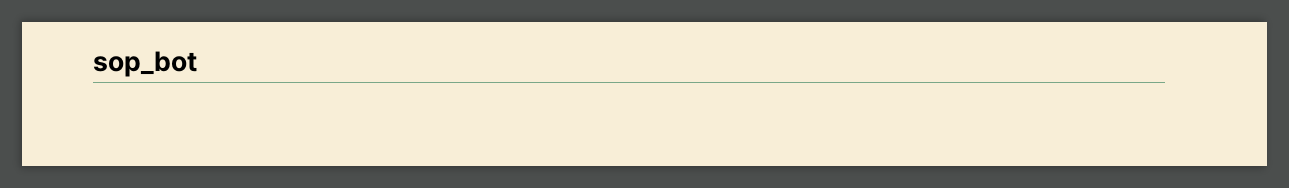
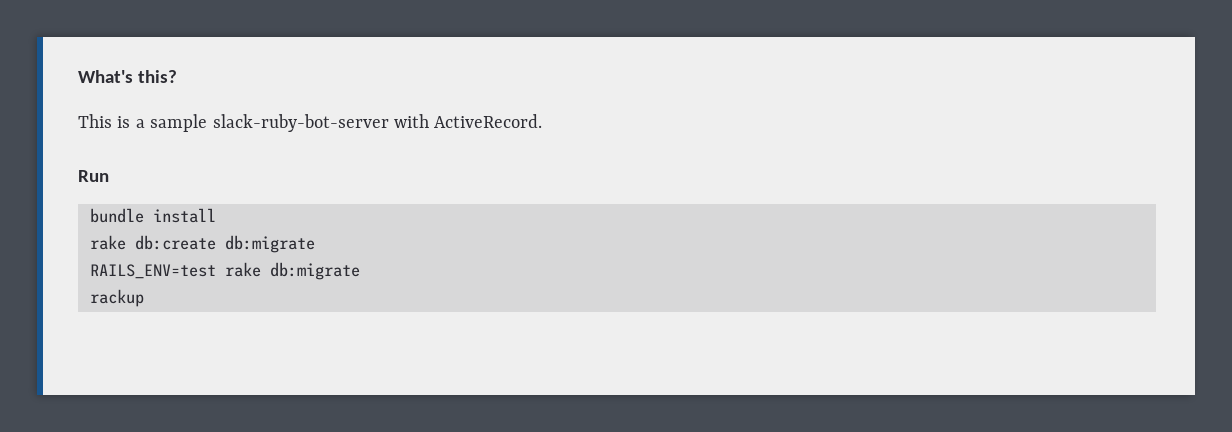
[93,51,197,77] sop_bot -> [78,70,178,83] [78,114,543,132] [78,170,109,182] [90,208,216,223] [90,235,315,253] [90,262,360,280] [90,289,144,307] What's this? // This is a sample slack-ruby-bot-server with ActiveRecord. // Run // bundle install // rake db:create db:migrate // RAILS_ENV=test rake db:migrate // rackup

